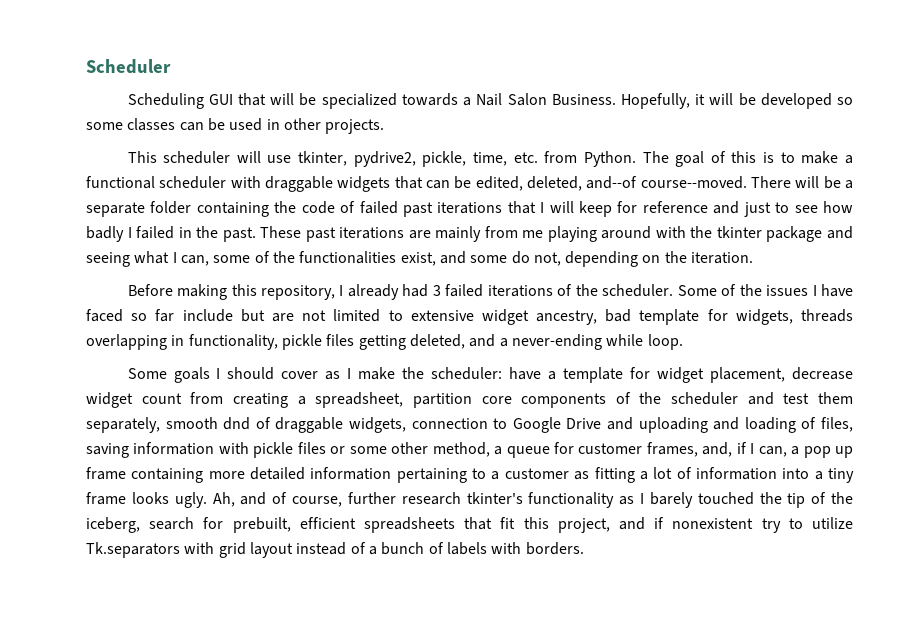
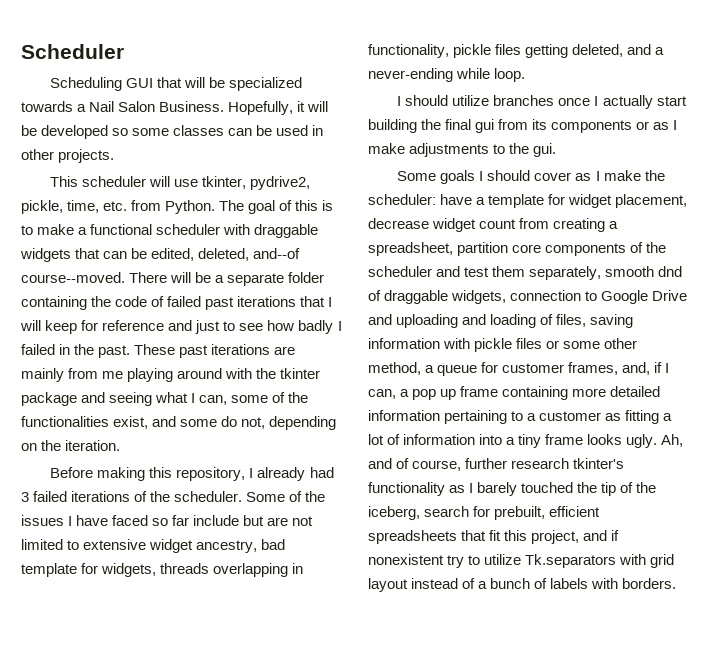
(683, 342) none -> [397,95,687,109] [368,119,678,133] [368,143,557,157] // I should utilize branches once I actually start building the final gui from its components or as I make adjustments to the gui.

